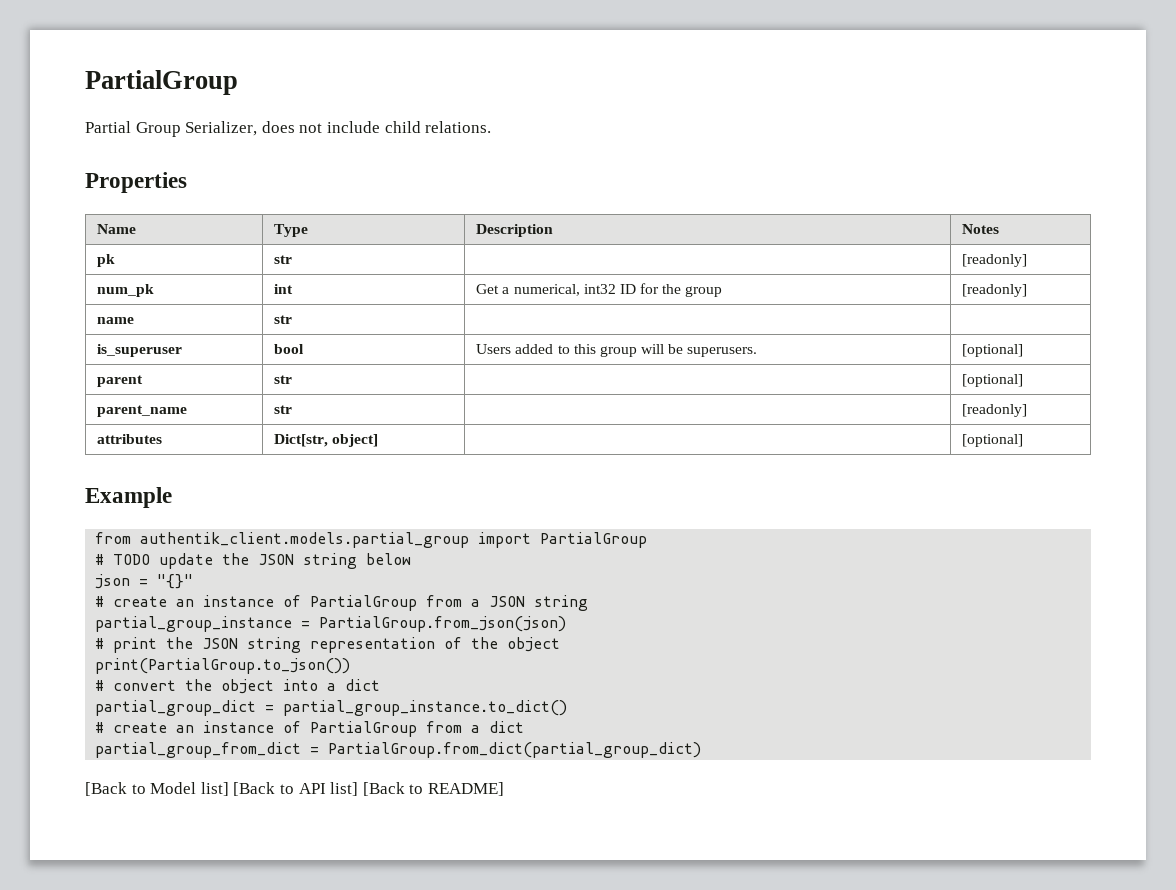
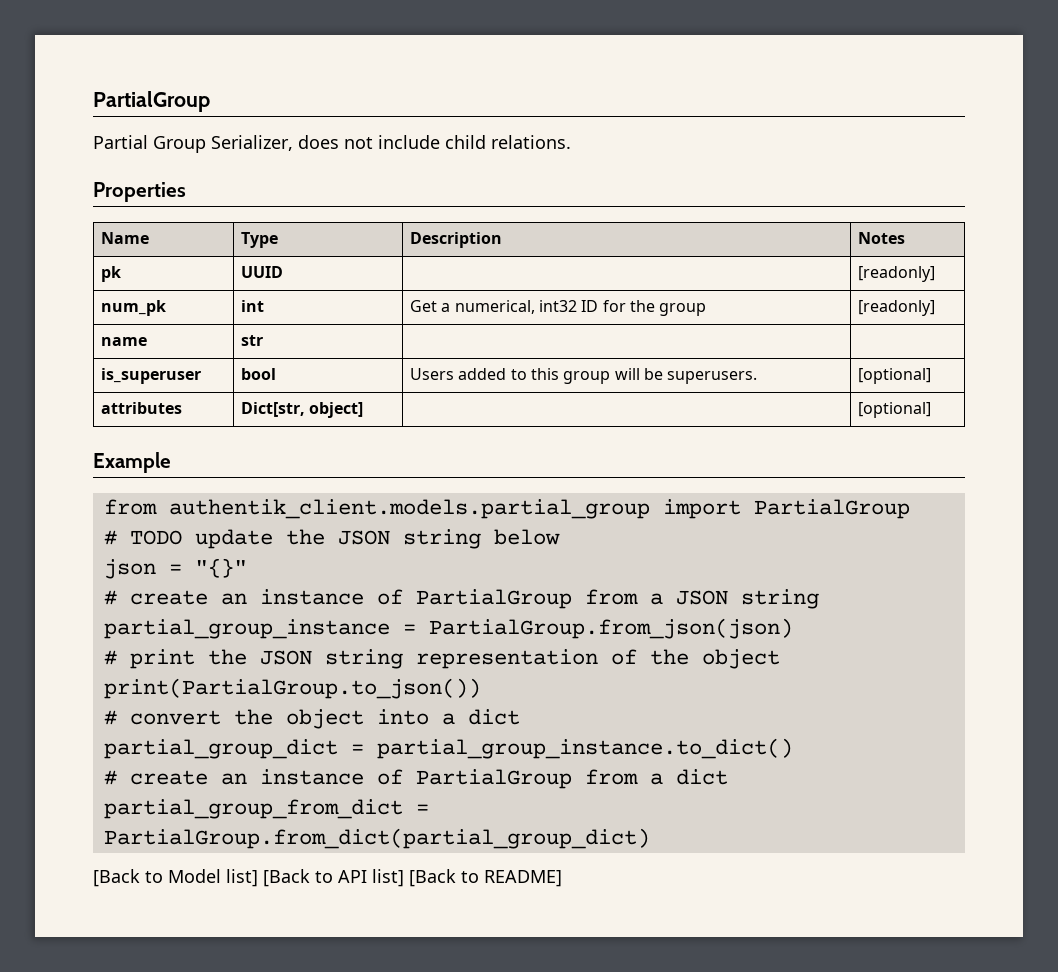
[274,255,293,264] str -> [241,266,284,278] UUID
[97,375,144,387] [274,375,293,384] [962,374,1024,387] [97,405,188,417] [274,405,293,414] [962,404,1028,417] // parent | str | | [optional] // parent_name | str | | [readonly] -> (932, 376) none

